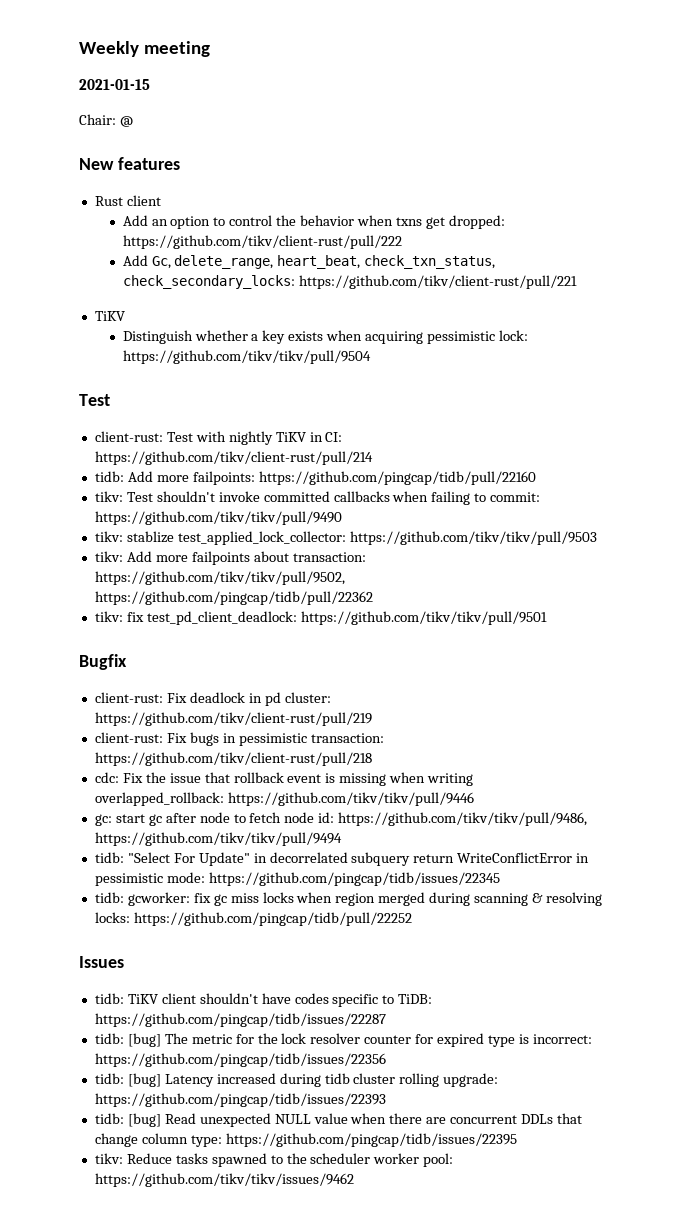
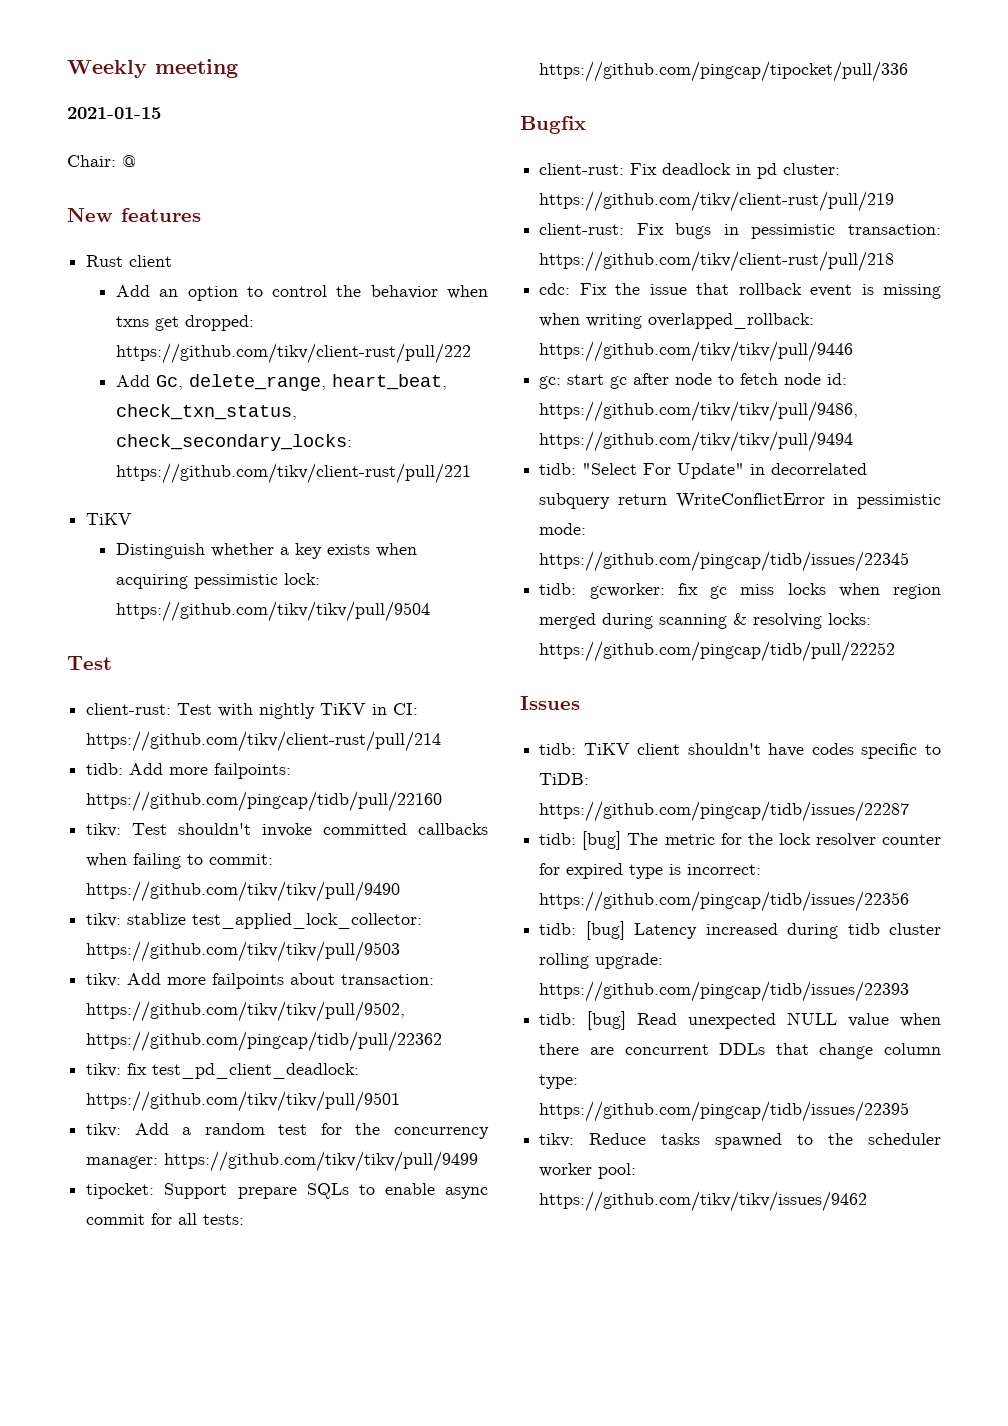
(547, 618) none -> [86,1123,489,1139] [86,1151,479,1172] [86,1183,488,1199] [86,1213,245,1225] [539,61,909,82] // tikv: Add a random test for the concurrency manager: https://github.com/tikv/tikv/pull/9499 // tipocket: Support prepare SQLs to enable async commit for all tests: https://github.com/pingcap/tipocket/pull/336

